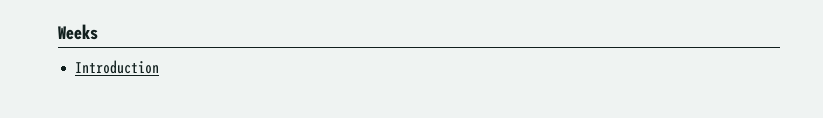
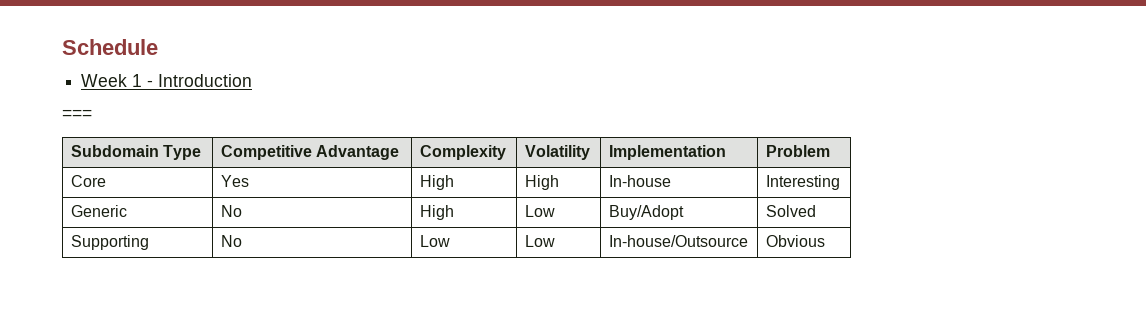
[58,24,98,40] [75,60,160,74] Weeks // Introduction -> [62,39,158,55] [81,74,253,87] [62,109,92,119] [70,145,202,160] [220,145,400,160] [419,145,506,160] [524,145,590,160] [608,145,726,160] [765,145,830,157] [70,175,106,187] [220,175,249,187] [419,175,454,190] [524,175,559,190] [608,175,671,187] [765,175,840,190] [70,205,127,217] [220,205,242,217] [419,205,454,220] [524,205,555,217] [608,205,684,220] [765,205,816,217] [70,235,149,250] [220,235,242,247] [419,235,450,247] [524,235,555,247] [608,235,748,247] [765,235,825,247] Schedule // Week 1 - Introduction // === // Subdomain Type | Competitive Advantage | Complexity | Volatility | Implementation | Problem // Core | Yes | High | High | In-house | Interesting // Generic | No | High | Low | Buy/Adopt | Solved // Supporting | No | Low | Low | In-house/Outsource | Obvious

